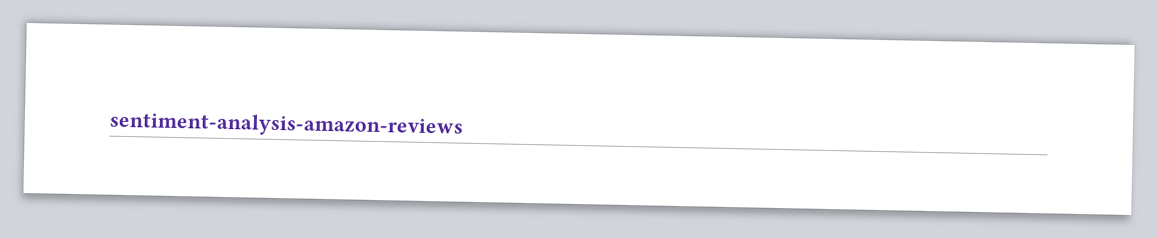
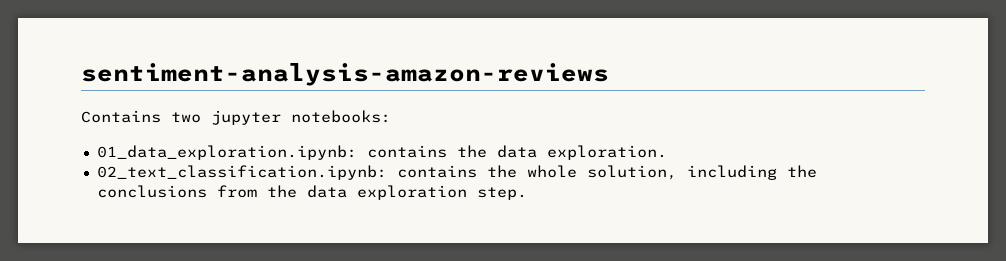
(463, 125) none -> [81,110,391,125] [96,145,667,160] [96,165,817,180] [96,185,527,200] // Contains two jupyter notebooks: // 01_data_exploration.ipynb: contains the data exploration. // 02_text_classification.ipynb: contains the whole solution, including the conclusions from the data exploration step.

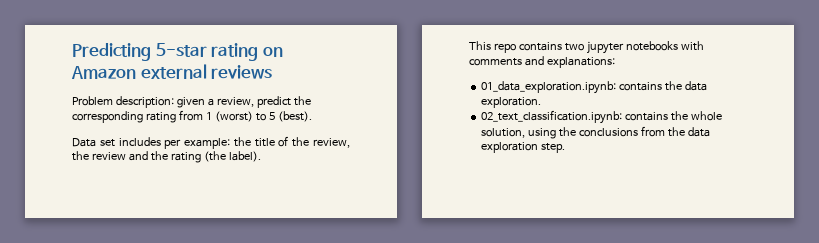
[81,63,609,86] [81,110,391,125] sentiment-analysis-amazon-reviews // Contains two jupyter notebooks: -> [72,43,283,61] [71,64,273,79] [72,96,311,108] [72,110,312,123] [72,136,350,149] [72,151,261,163] [469,41,704,54] [469,56,615,68] Predicting 5-star rating on Amazon external reviews // Problem description: given a review, predict the corresponding rating from 1 (worst) to 5 (best). // Data set includes per example: the title of the review, the review and the rating (the label). // This repo contains two jupyter notebooks with comments and explanations:
[686,165,777,180] including -> [528,128,557,139] using

